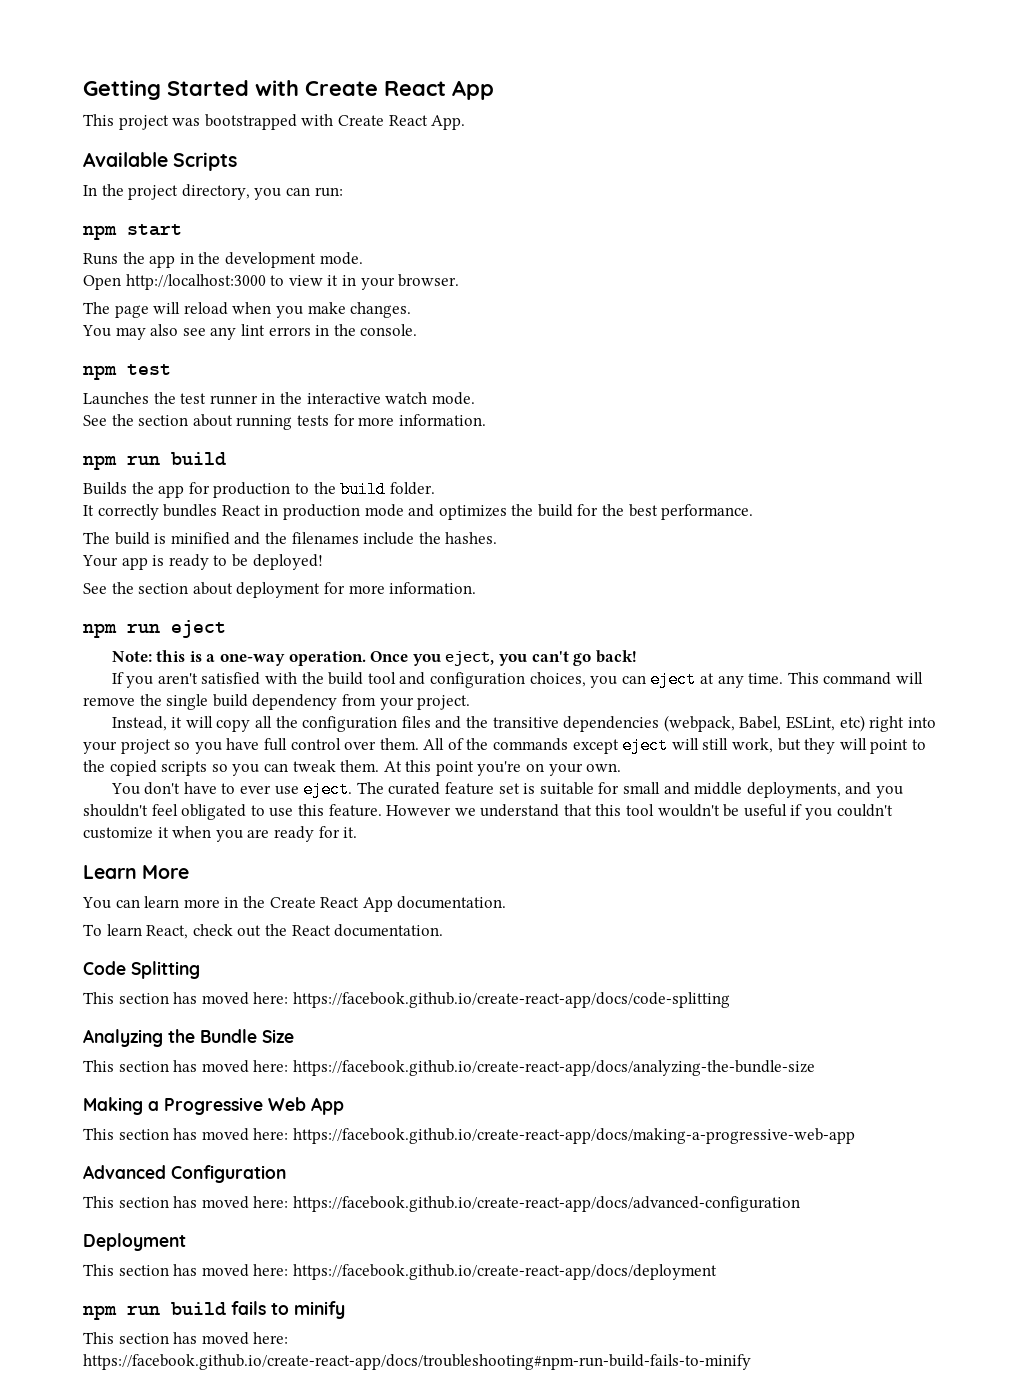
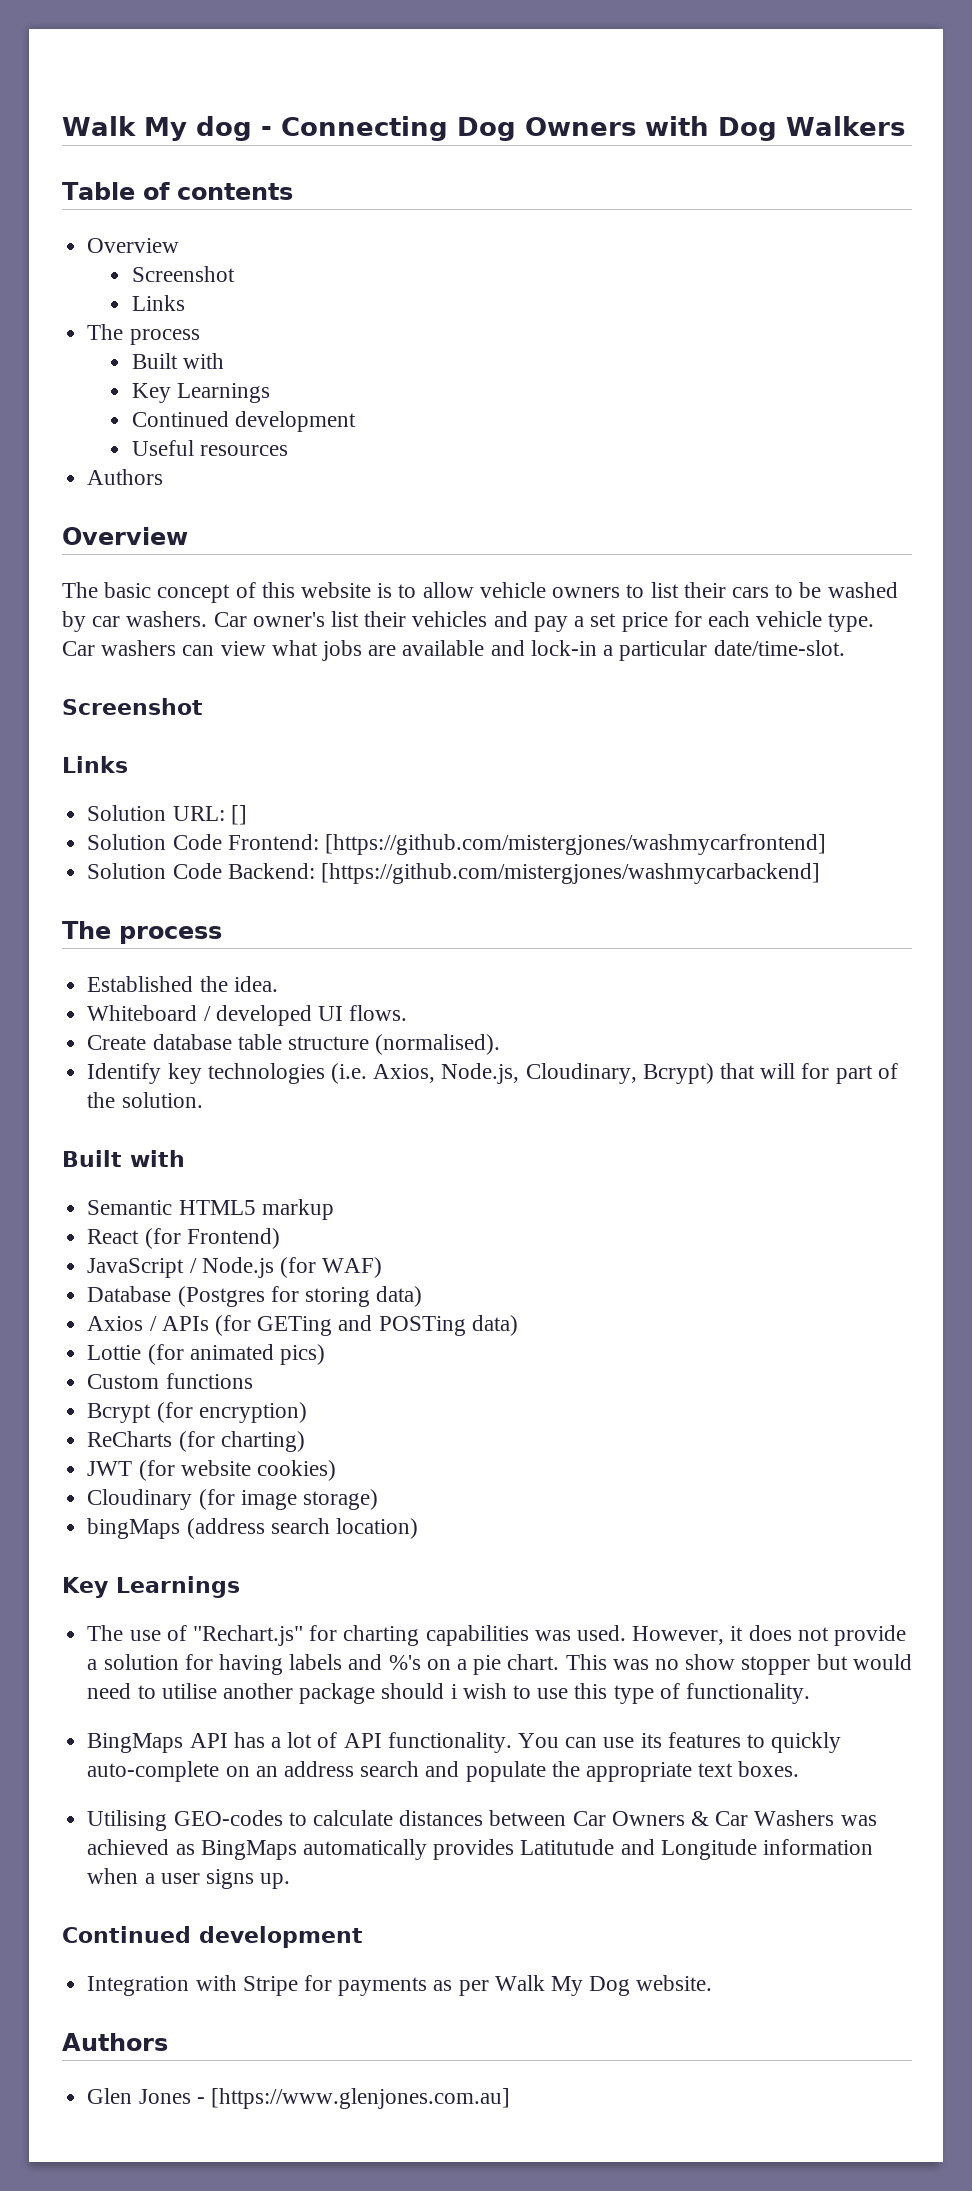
[83,80,494,100] [83,114,466,130] [83,152,238,171] [83,184,343,200] [83,224,182,240] [83,252,363,268] [83,274,460,290] [83,302,412,318] [82,324,418,340] [83,364,171,380] [83,392,475,405] [83,414,486,430] [83,452,226,470] [83,481,435,498] [83,504,754,520] [83,532,498,545] [82,554,323,570] [83,582,477,598] [83,620,226,638] [111,650,637,666] [111,671,923,688] [83,694,471,710] [111,715,936,732] [83,737,926,754] [83,760,622,776] [110,781,903,798] [83,804,893,820] [83,826,358,842] [83,865,190,879] [82,896,507,912] [83,924,444,939] [83,961,200,979] [83,992,730,1008] [83,1029,294,1047] [83,1060,815,1076] [83,1097,344,1115] [83,1128,855,1144] [83,1165,286,1183] [83,1196,800,1212] [83,1233,186,1251] [83,1264,717,1280] [83,1301,345,1320] [83,1332,289,1345] [83,1354,751,1370] Getting Started with Create React App // This project was bootstrapped with Create React App. // Available Scripts // In the project directory, you can run: // npm start // Runs the app in the development mode. // Open http://localhost:3000 to view it in your browser. // The page will reload when you make changes. // You may also see any lint errors in the console. // npm test // Launches the test runner in the interactive watch mode. // See the section about running tests for more information. // npm run build // Builds the app for production to the build folder. // It correctly bundles React in production mode and optimizes the build for the best performance. // The build is minified and the filenames include the hashes. // Your app is ready to be deployed! // See the section about deployment for more information. // npm run eject // Note: this is a one-way operation. Once you eject, you can't go back! // If you aren't satisfied with the build tool and configuration choices, you can eject at any time. This command will remove the single build dependency from your project. // Instead, it will copy all the configuration files and the transitive dependencies (webpack, Babel, ESLint, etc) right into your project so you have full control over them. All of the commands except eject will still work, but they will point to the copied scripts so you can tweak them. At this point you're on your own. // You don't have to ever use eject. The curated feature set is suitable for small and middle deployments, and you shouldn't feel obligated to use this feature. However we understand that this tool wouldn't be useful if you couldn't customize it when you are ready for it. // Learn More // You can learn more in the Create React App documentation. // To learn React, check out the React documentation. // Code Splitting // This section has moved here: https://facebook.github.io/create-react-app/docs/code-splitting // Analyzing the Bundle Size // This section has moved here: https://facebook.github.io/create-react-app/docs/analyzing-the-bundle-size // Making a Progressive Web App // This section has moved here: https://facebook.github.io/create-react-app/docs/making-a-progressive-web-app // Advanced Configuration // This section has moved here: https://facebook.github.io/create-react-app/docs/advanced-configuration // Deployment // This section has moved here: https://facebook.github.io/create-react-app/docs/deployment // npm run build fails to minify // This section has moved here: https://facebook.github.io/create-react-app/docs/troubleshooting#npm-run-build-fails-to-minify -> [62,116,905,141] [62,182,293,200] [87,238,180,253] [131,266,235,282] [131,295,185,311] [87,324,200,345] [131,353,224,369] [131,383,270,403] [131,411,356,432] [131,440,288,456] [87,469,164,485] [62,527,188,545] [62,582,898,603] [62,611,875,632] [62,640,845,661] [62,698,203,715] [62,756,128,773] [87,805,247,825] [87,834,826,855] [87,863,820,884] [62,921,222,944] [87,976,278,992] [87,1005,408,1026] [87,1034,501,1055] [87,1063,898,1084] [87,1092,203,1108] [62,1150,185,1167] [87,1199,334,1220] [87,1228,280,1249] [87,1257,383,1278] [87,1286,423,1307] [87,1315,518,1336] [87,1344,325,1365] [87,1373,253,1389] [87,1402,307,1423] [87,1431,305,1452] [87,1460,336,1481] [87,1489,378,1510] [87,1518,418,1539] [62,1576,240,1598] [87,1625,907,1646] [87,1654,912,1675] [87,1683,811,1704] [87,1732,842,1753] [87,1761,800,1782] [87,1810,877,1831] [87,1839,873,1860] [87,1868,291,1889] [62,1926,363,1948] [87,1975,713,1996] [62,2033,168,2051] [87,2088,510,2109] Walk My dog - Connecting Dog Owners with Dog Walkers // Table of contents // Overview // Screenshot // Links // The process // Built with // Key Learnings // Continued development // Useful resources // Authors // Overview // The basic concept of this website is to allow vehicle owners to list their cars to be washed by car washers. Car owner's list their vehicles and pay a set price for each vehicle type. Car washers can view what jobs are available and lock-in a particular date/time-slot. // Screenshot // Links // Solution URL: [] // Solution Code Frontend: [https://github.com/mistergjones/washmycarfrontend] // Solution Code Backend: [https://github.com/mistergjones/washmycarbackend] // The process // Established the idea. // Whiteboard / developed UI flows. // Create database table structure (normalised). // Identify key technologies (i.e. Axios, Node.js, Cloudinary, Bcrypt) that will for part of the solution. // Built with // Semantic HTML5 markup // React (for Frontend) // JavaScript / Node.js (for WAF) // Database (Postgres for storing data) // Axios / APIs (for GETing and POSTing data) // Lottie (for animated pics) // Custom functions // Bcrypt (for encryption) // ReCharts (for charting) // JWT (for website cookies) // Cloudinary (for image storage) // bingMaps (address search location) // Key Learnings // The use of "Rechart.js" for charting capabilities was used. However, it does not provide a solution for having labels and %'s on a pie chart. This was no show stopper but would need to utilise another package should i wish to use this type of functionality. // BingMaps API has a lot of API functionality. You can use its features to quickly auto-complete on an address search and populate the appropriate text boxes. // Utilising GEO-codes to calculate distances between Car Owners & Car Washers was achieved as BingMaps automatically provides Latitutude and Longitude information when a user signs up. // Continued development // Integration with Stripe for payments as per Walk My Dog website. // Authors // Glen Jones - [https://www.glenjones.com.au]

